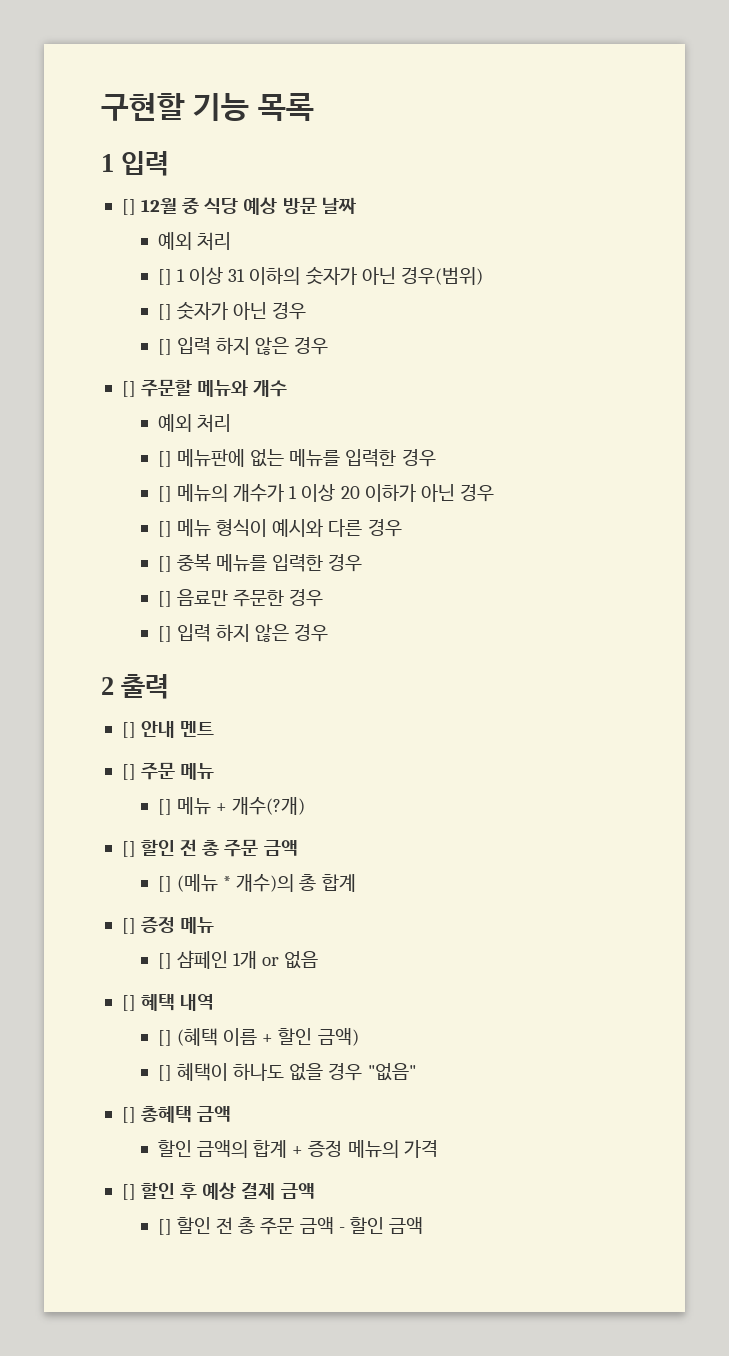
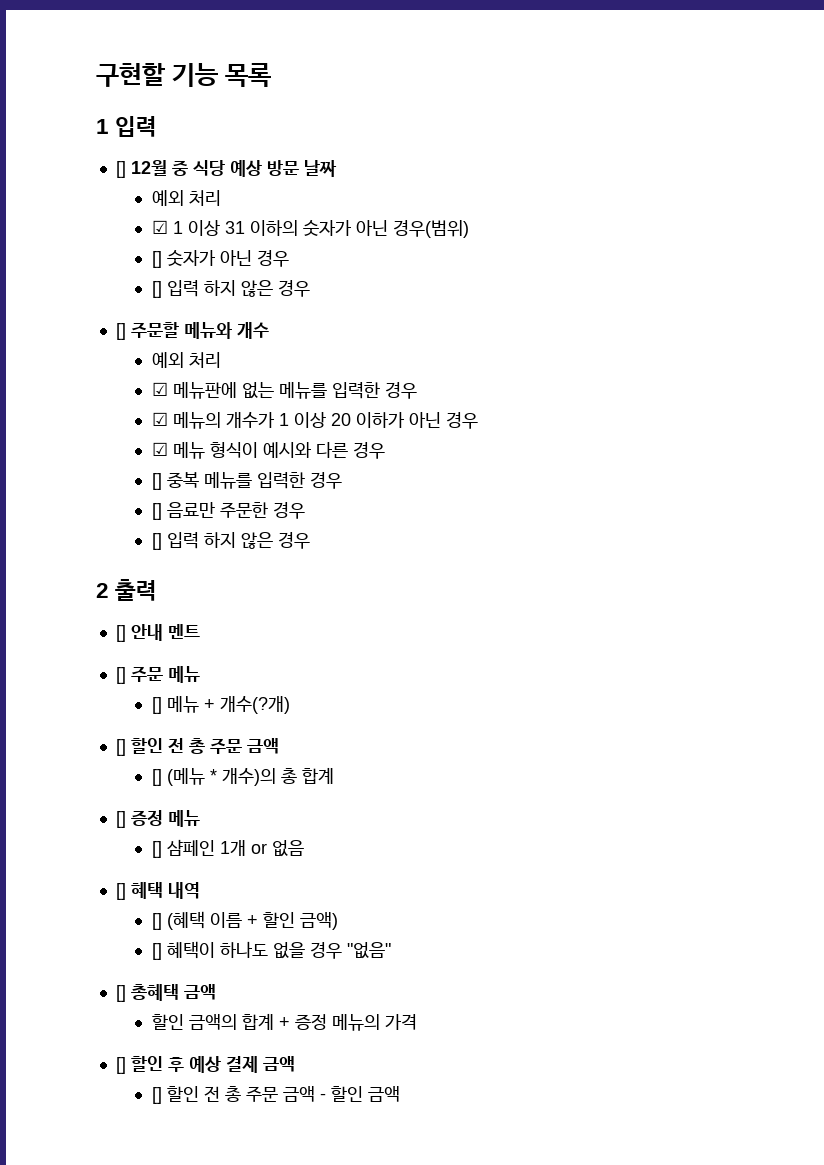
[157,269,172,285] [] -> [151,220,168,234] ☑
[157,451,172,467] [] -> [151,382,168,396] ☑
[157,486,172,502] [] -> [151,412,168,426] ☑
[157,521,172,537] [] -> [151,442,168,456] ☑

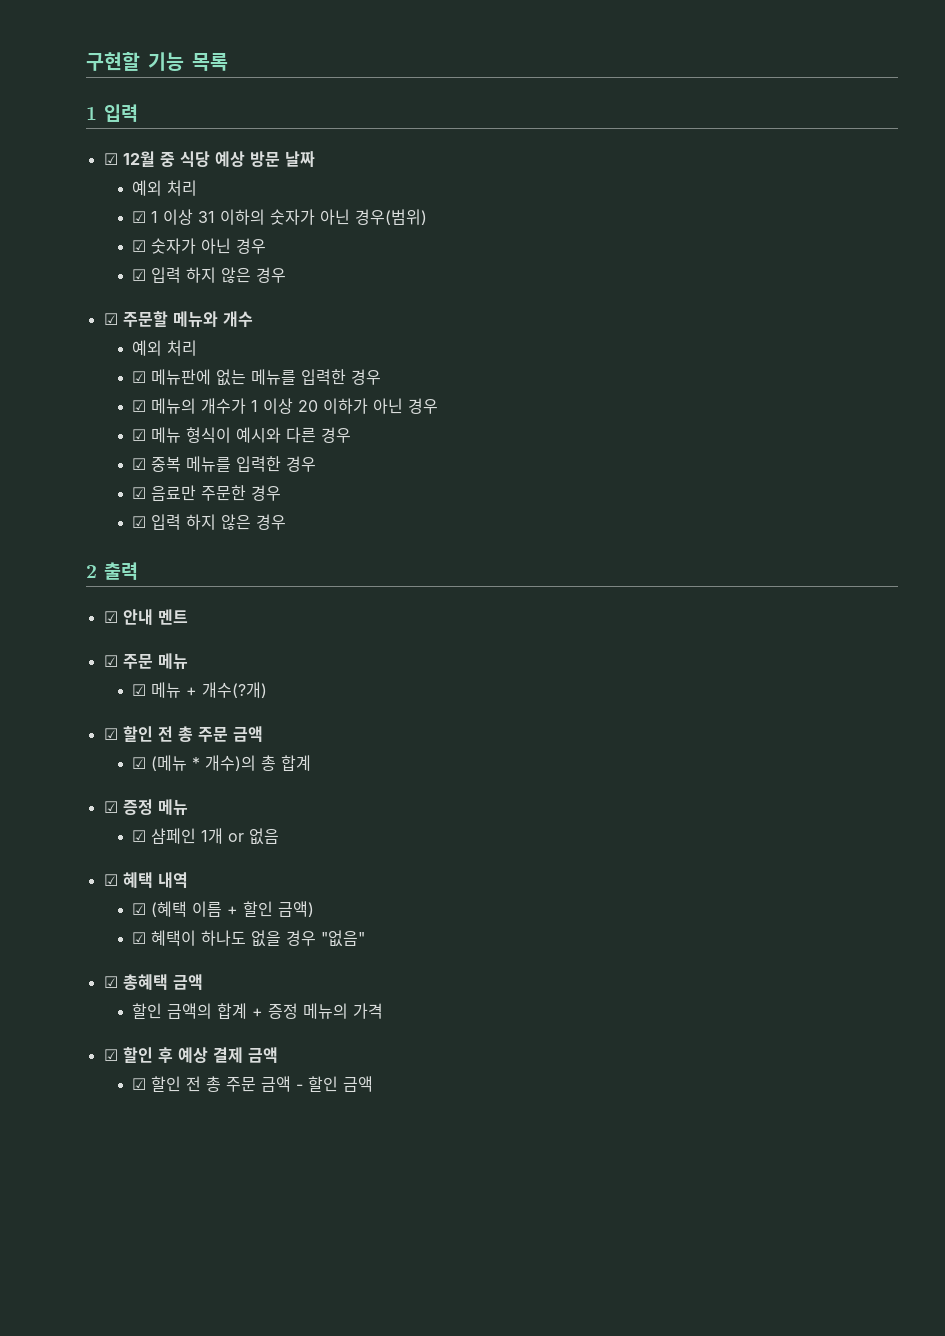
[115,161,126,178] [] -> [103,153,118,165] ☑
[151,251,162,268] [] -> [132,240,147,252] ☑
[151,280,310,298] [115,323,126,340] [] 입력 하지 않은 경우 // [] -> [132,267,287,283] [103,313,118,325] ☑ 입력 하지 않은 경우 // ☑
[151,473,162,490] [] -> [132,458,147,470] ☑
[151,503,162,520] [] -> [132,487,147,499] ☑
[151,533,162,550] [] -> [132,516,147,528] ☑
[115,625,126,642] [] -> [103,611,118,623] ☑
[115,667,126,684] [] -> [103,655,118,667] ☑
[151,697,162,714] [] -> [132,684,147,696] ☑
[115,739,126,756] [] -> [103,728,118,740] ☑
[151,769,162,786] [] -> [132,757,147,769] ☑
[115,811,126,828] [] -> [103,801,118,813] ☑
[151,841,162,858] [] -> [132,830,147,842] ☑
[115,883,126,900] [] -> [103,874,118,886] ☑
[151,913,162,930] [] -> [132,903,147,915] ☑
[151,943,162,960] [] -> [132,932,147,944] ☑
[115,985,126,1002] [] -> [103,976,118,988] ☑
[115,1057,126,1074] [] -> [103,1049,118,1061] ☑
[151,1087,162,1104] [] -> [132,1078,147,1090] ☑

